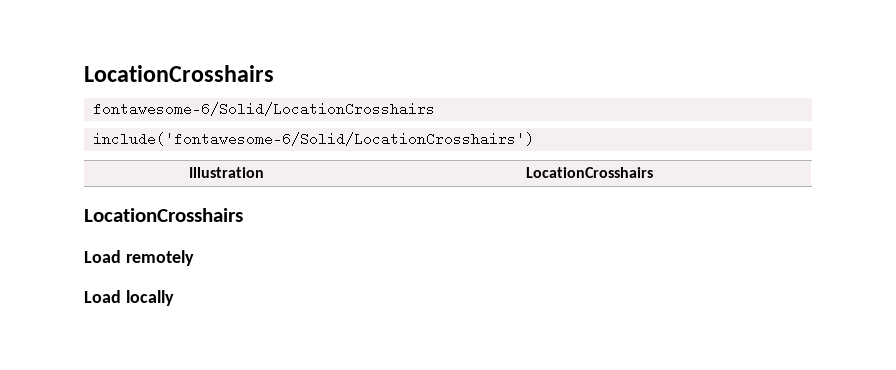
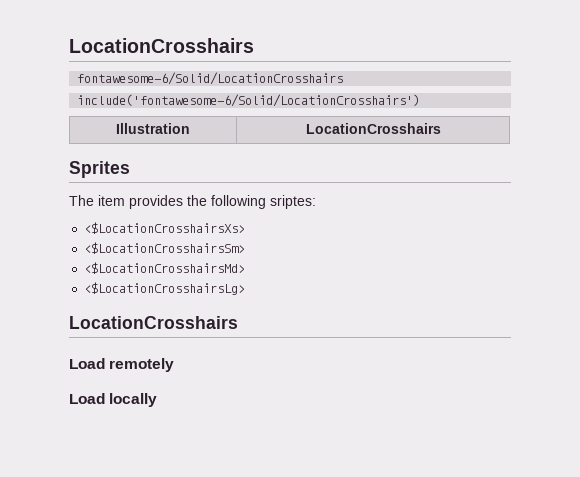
(653, 172) none -> [69,161,130,178] [69,195,316,209] [84,222,246,234] [84,242,246,254] [84,262,246,274] [84,282,246,295] // Sprites // The item provides the following sriptes: // <$LocationCrosshairsXs> // <$LocationCrosshairsSm> // <$LocationCrosshairsMd> // <$LocationCrosshairsLg>

